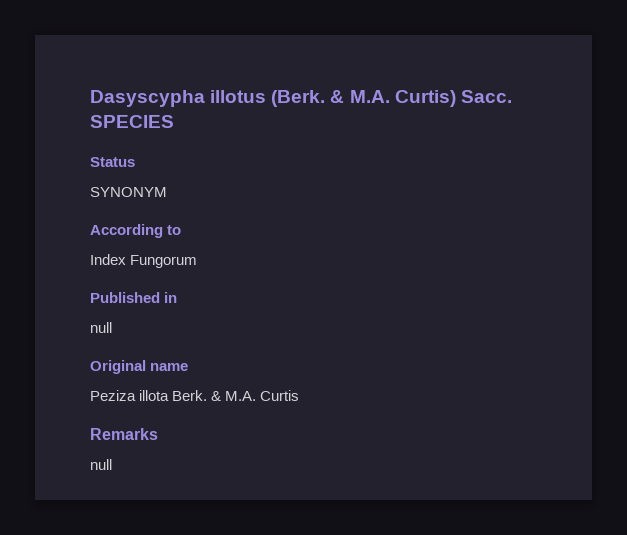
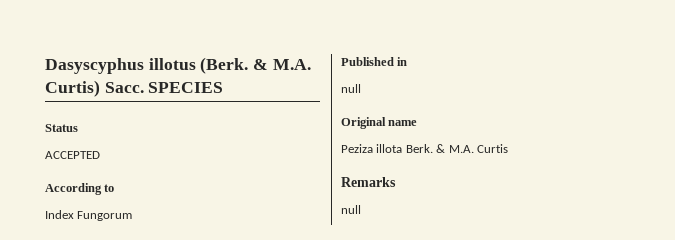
[90,90,205,107] Dasyscypha -> [45,58,144,74] Dasyscyphus
[90,187,167,197] SYNONYM -> [45,151,100,159] ACCEPTED

